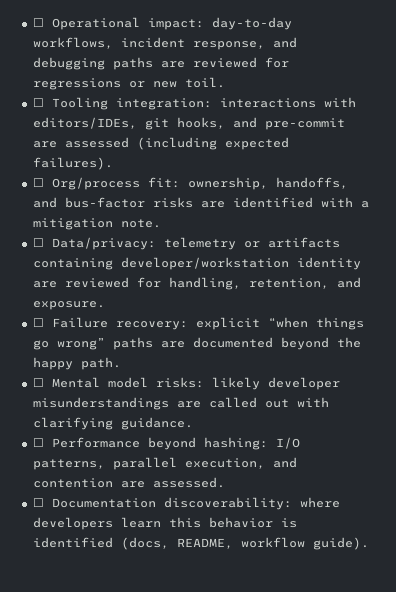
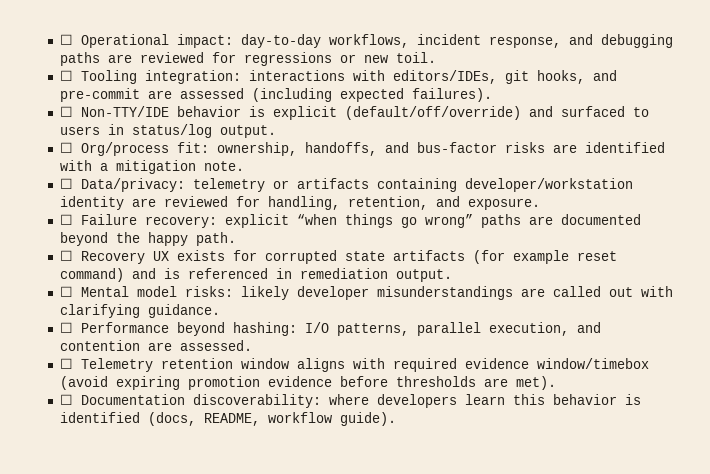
(113, 163) none -> [59,106,649,120] [59,124,276,138] // ☐ Non-TTY/IDE behavior is explicit (default/off/override) and surfaced to users in status/log output.
(121, 363) none -> [59,250,617,264] [59,268,452,282] // ☐ Recovery UX exists for corrupted state artifacts (for example reset command) and is referenced in remediation output.
(225, 482) none -> [59,358,649,372] [59,376,556,390] // ☐ Telemetry retention window aligns with required evidence window/timebox (avoid expiring promotion evidence before thresholds are met).

